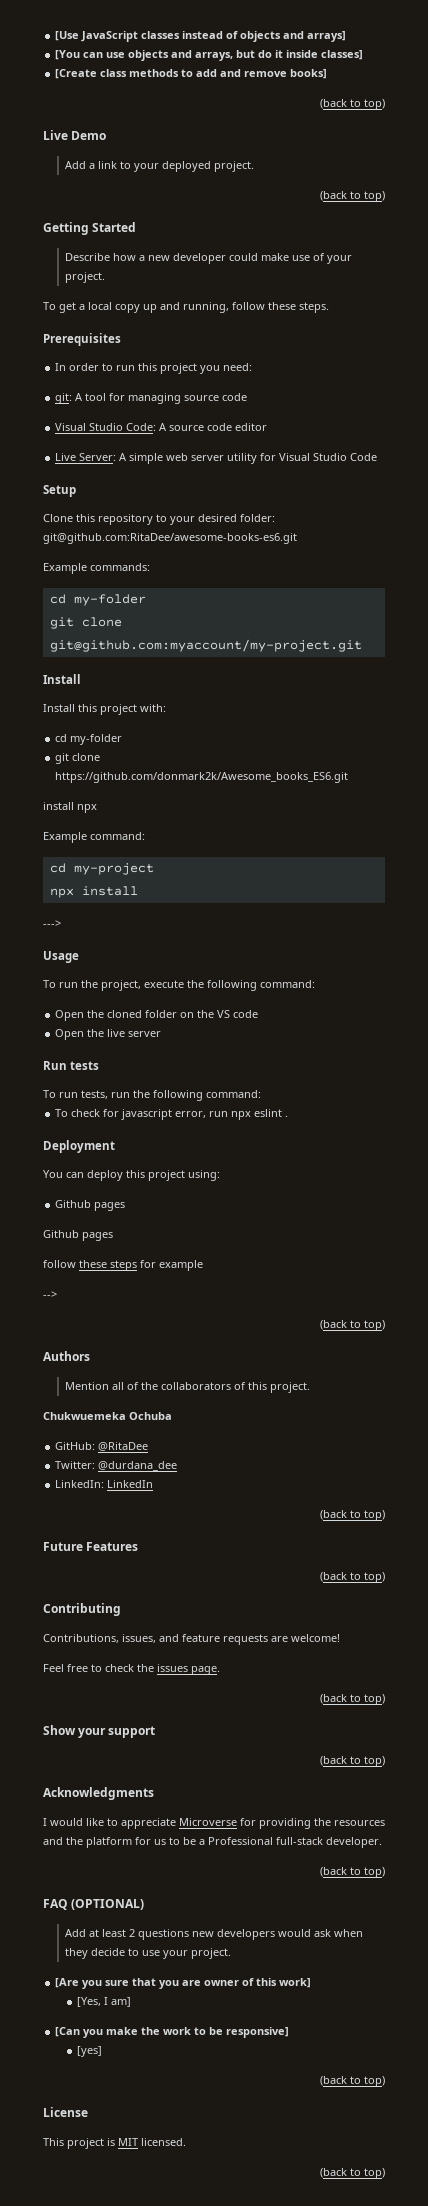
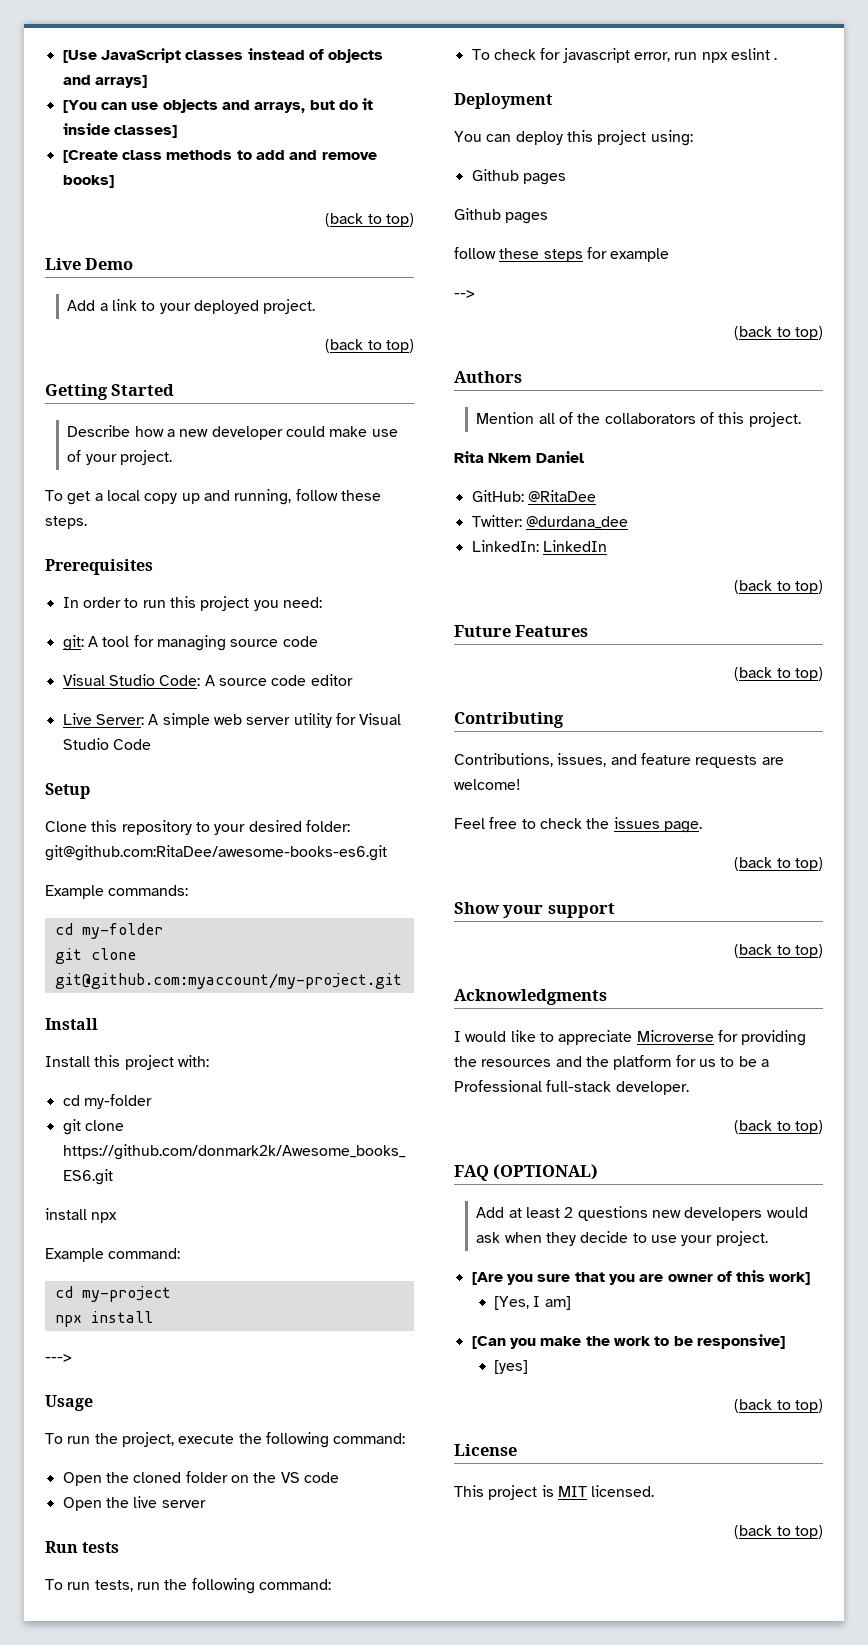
[43,1412,172,1420] Chukwuemeka Ochuba -> [454,451,584,463] Rita Nkem Daniel

